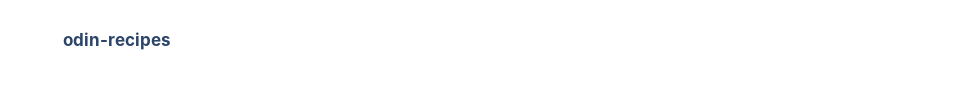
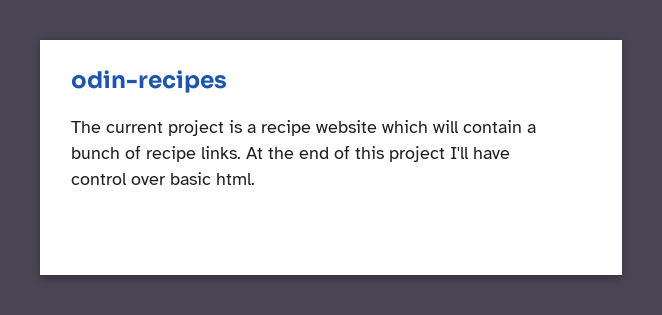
(171, 41) none -> [71,120,536,136] [71,145,510,162] [71,172,255,185] // The current project is a recipe website which will contain a bunch of recipe links. At the end of this project I'll have control over basic html.

